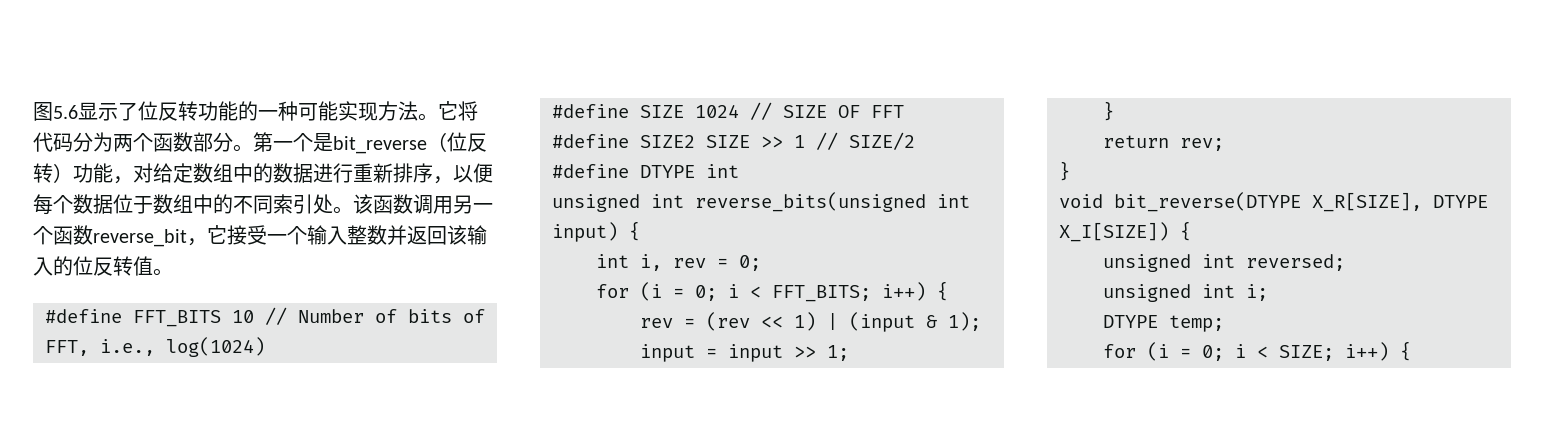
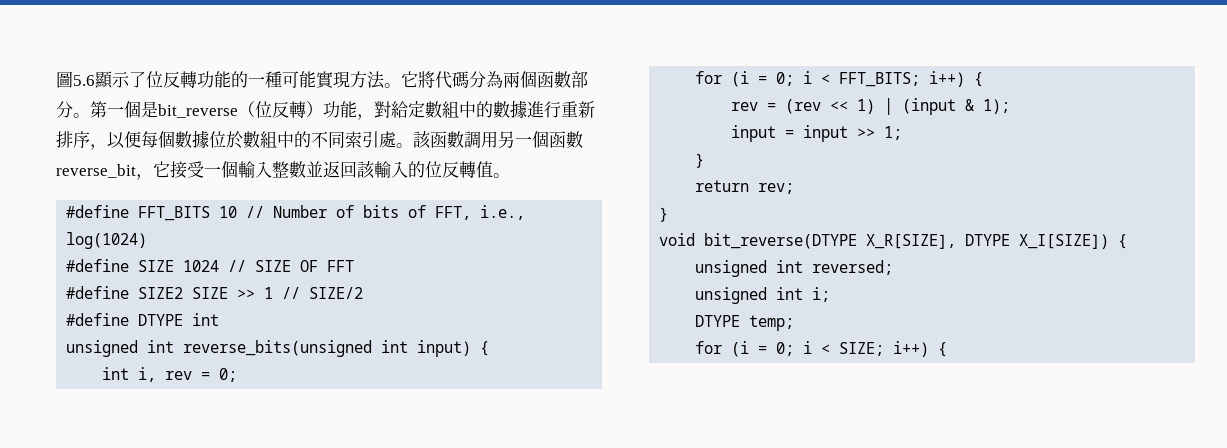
[33,102,98,121] 图5.6显 -> [56,71,113,89] 圖5.6顯
[178,101,198,121] 转 -> [180,71,197,88] 轉
[278,101,478,121] [33,132,193,152] 种可能实现方法。它将代码分为两个函数 -> [265,71,571,89] 種可能實現方法。它將代碼分為兩個函數
[293,133,313,152] 个 -> [124,101,141,118] 個
[33,163,53,183] 转 -> [289,101,306,118] 轉
[133,163,333,183] 对给定数组中的数据进 -> [374,100,544,118] 對給定數組中的數據進
[53,194,493,214] [33,225,487,247] 个数据位于数组中的不同索引处。该函数调用另一个函数reverse_bit，它接受一个输入整数并返回该输 -> [158,130,583,149] [56,161,391,180] 個數據位於數組中的不同索引處。該函數調用另一個函數reverse_bit，它接受一個輸入整數並返回該輸
[113,256,133,276] 转 -> [459,161,476,178] 轉

